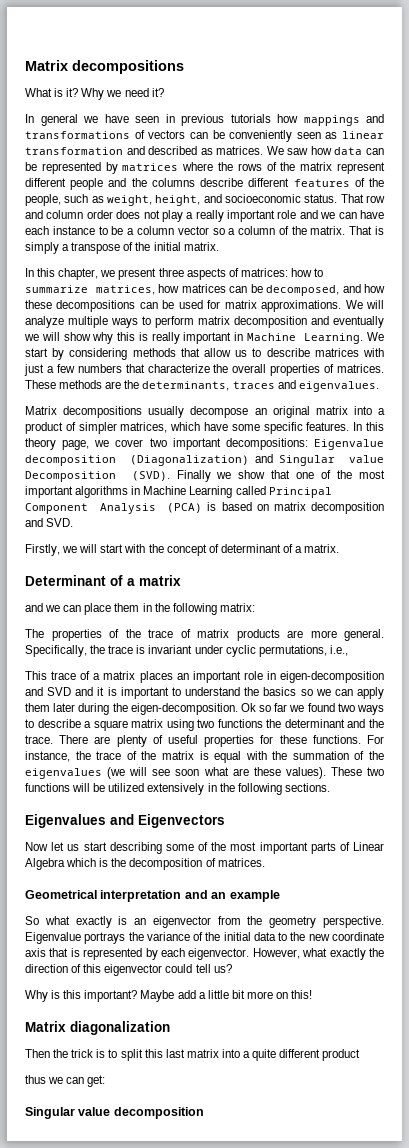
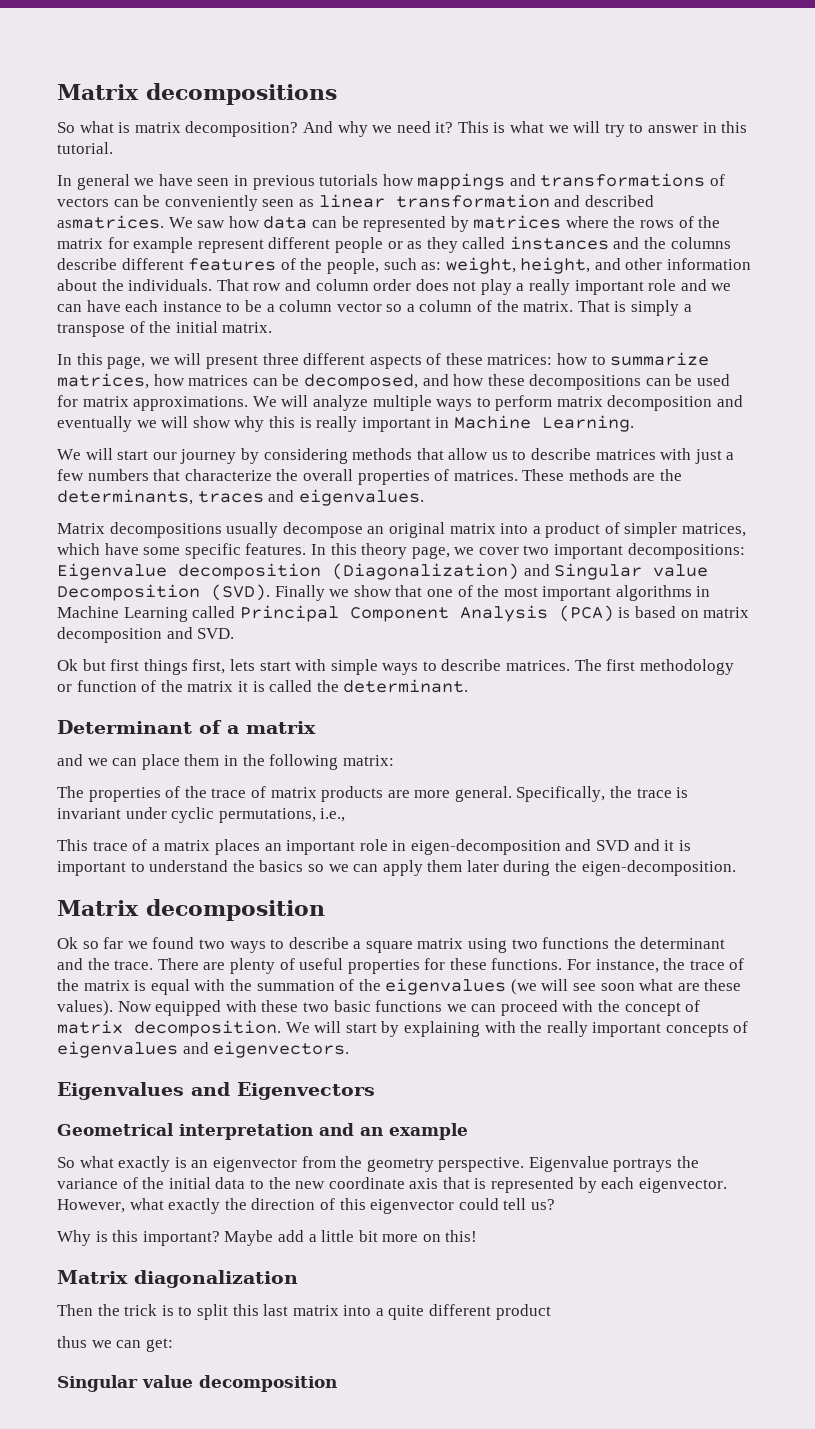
[25,88,164,100] What is it? Why we need it? -> [57,121,748,137] [57,142,113,154] So what is matrix decomposition? And why we need it? This is what we will try to answer in this tutorial.
[200,146,264,155] as matrices. -> [57,215,164,229] asmatrices.
(333, 166) none -> [107,237,194,253] for example
(104, 184) none -> [387,236,609,253] or as they called instances
[91,196,104,203] as -> [421,262,442,270] as:
[225,194,338,203] socioeconomic status. -> [625,258,752,270] [57,279,213,291] other information about the individuals.
[58,268,116,280] chapter, we -> [107,353,202,369] page, we will
(184, 272) none -> [303,353,366,365] different
(239, 272) none -> [445,353,483,365] these
[366,332,384,341] [25,348,48,357] We start -> [57,448,237,464] // We will start our journey
[25,544,340,556] Firstly, we will start with the concept of determinant of a matrix. -> [57,659,734,675] [57,679,469,693] Ok but first things first, lets start with simple ways to describe matrices. The first methodology or function of the matrix it is called the determinant.
(238, 709) none -> [57,899,325,921] // Matrix decomposition //
[330,767,384,776] [25,783,330,795] [25,814,225,828] [25,842,385,854] [25,858,265,870] These two functions will be utilized extensively in the following sections. // Eigenvalues and Eigenvectors // Now let us start describing some of the most important parts of Linear Algebra which is the decomposition of matrices. -> [117,1000,701,1016] [57,1020,749,1037] [57,1041,350,1058] [57,1082,375,1100] Now equipped with these two basic functions we can proceed with the concept of matrix decomposition. We will start by explaining with the really important concepts of eigenvalues and eigenvectors. // Eigenvalues and Eigenvectors

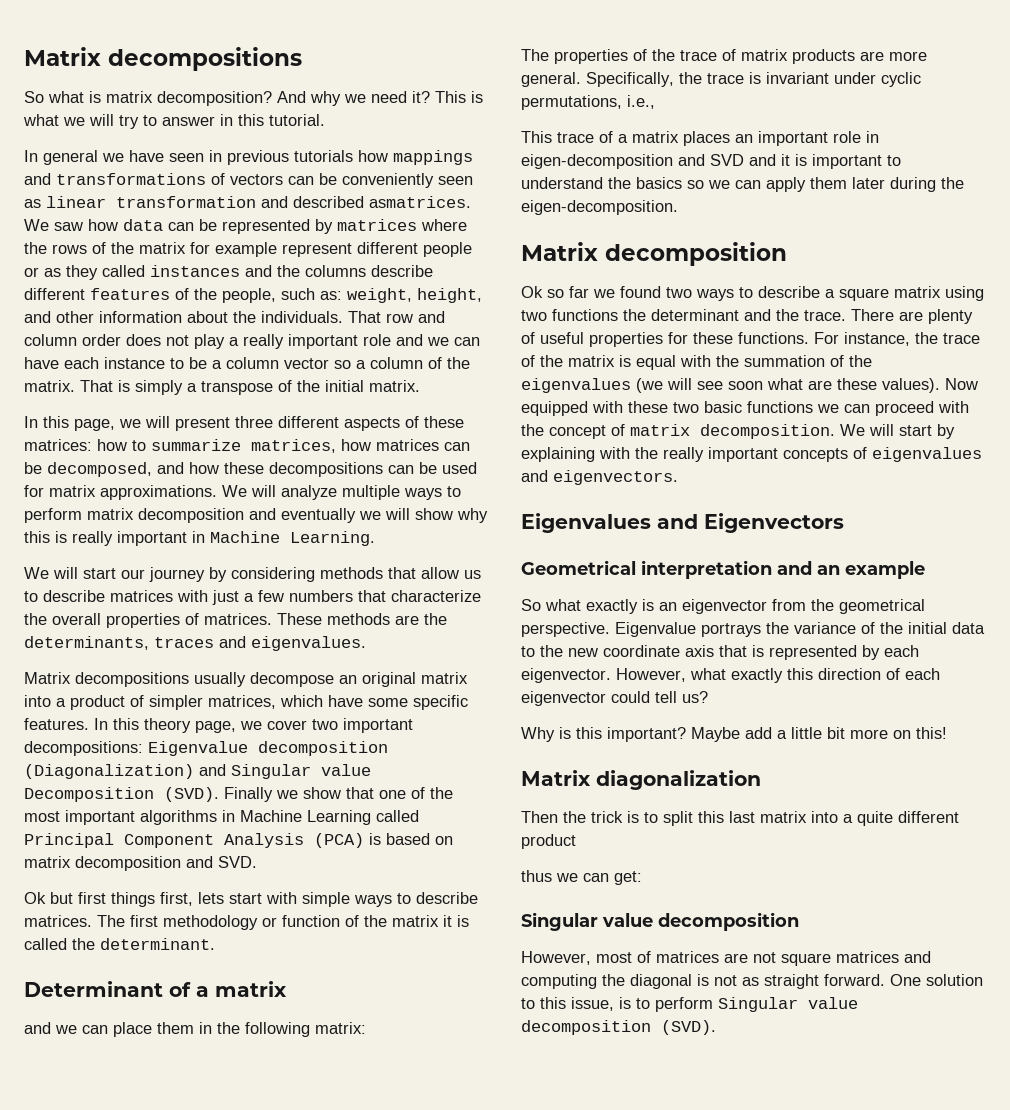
[366,1158,434,1172] geometry -> [839,599,925,614] geometrical
[224,1198,247,1210] the -> [787,668,813,680] this
[339,1198,366,1210] this -> [905,668,940,680] each
(337, 1383) none -> [521,951,931,966] [521,974,983,989] [521,997,858,1012] [521,1020,716,1035] // However, most of matrices are not square matrices and computing the diagonal is not as straight forward. One solution to this issue, is to perform Singular value decomposition (SVD).

